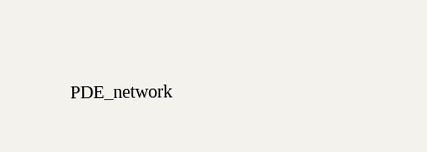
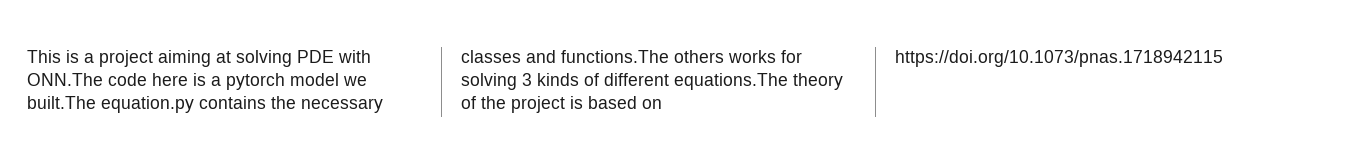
[70,84,174,101] PDE_network -> [27,50,371,67] [27,73,367,90] [27,96,383,113] [461,50,802,63] [461,73,843,90] [461,96,662,113] [895,50,1223,67] This is a project aiming at solving PDE with ONN.The code here is a pytorch model we built.The equation.py contains the necessary classes and functions.The others works for solving 3 kinds of different equations.The theory of the project is based on https://doi.org/10.1073/pnas.1718942115

